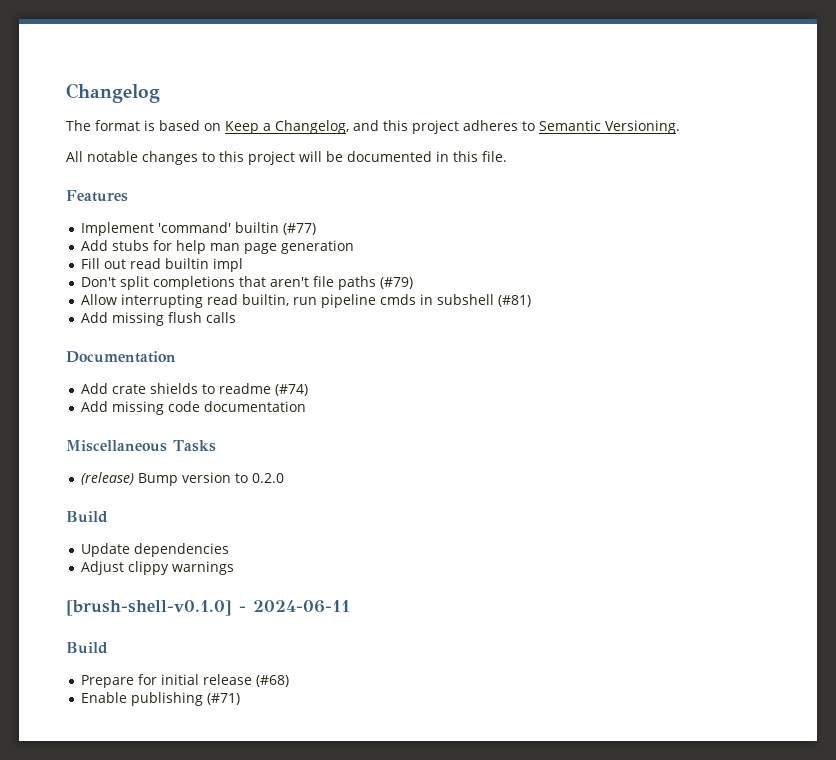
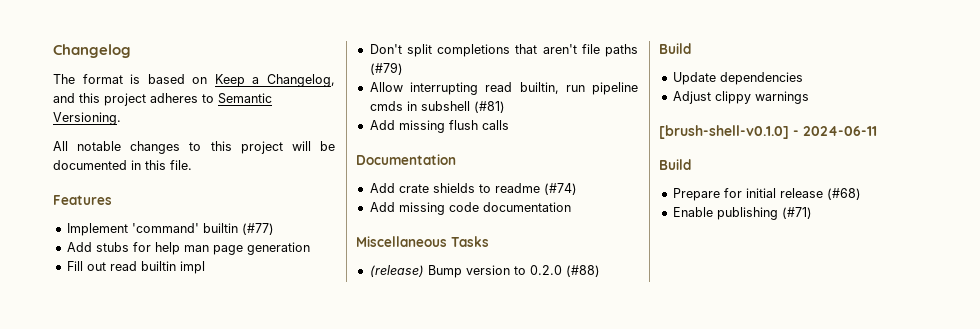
(284, 478) none -> [565,265,600,277] (#88)

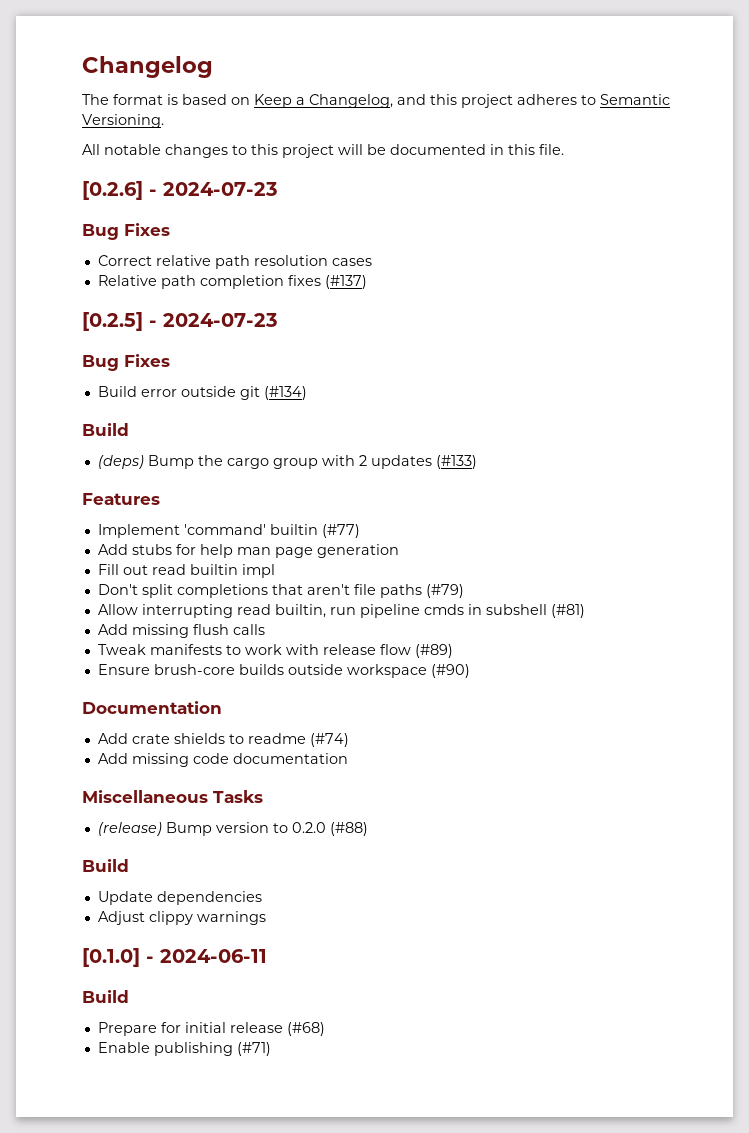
(192, 165) none -> [82,181,278,200] [82,223,170,240] [97,255,372,269] [97,275,367,289] [82,312,278,331] [82,354,170,371] [97,386,307,400] [82,423,129,436] [97,455,477,469] // [0.2.6] - 2024-07-23 // Bug Fixes // Correct relative path resolution cases // Relative path completion fixes (#137) // [0.2.5] - 2024-07-23 // Bug Fixes // Build error outside git (#134) // Build // (deps) Bump the cargo group with 2 updates (#133)
(509, 125) none -> [97,644,453,658] [97,664,470,678] // Tweak manifests to work with release flow (#89) // Ensure brush-core builds outside workspace (#90)
[659,125,789,139] [brush-shell-v0.1.0] -> [82,948,140,967] [0.1.0]

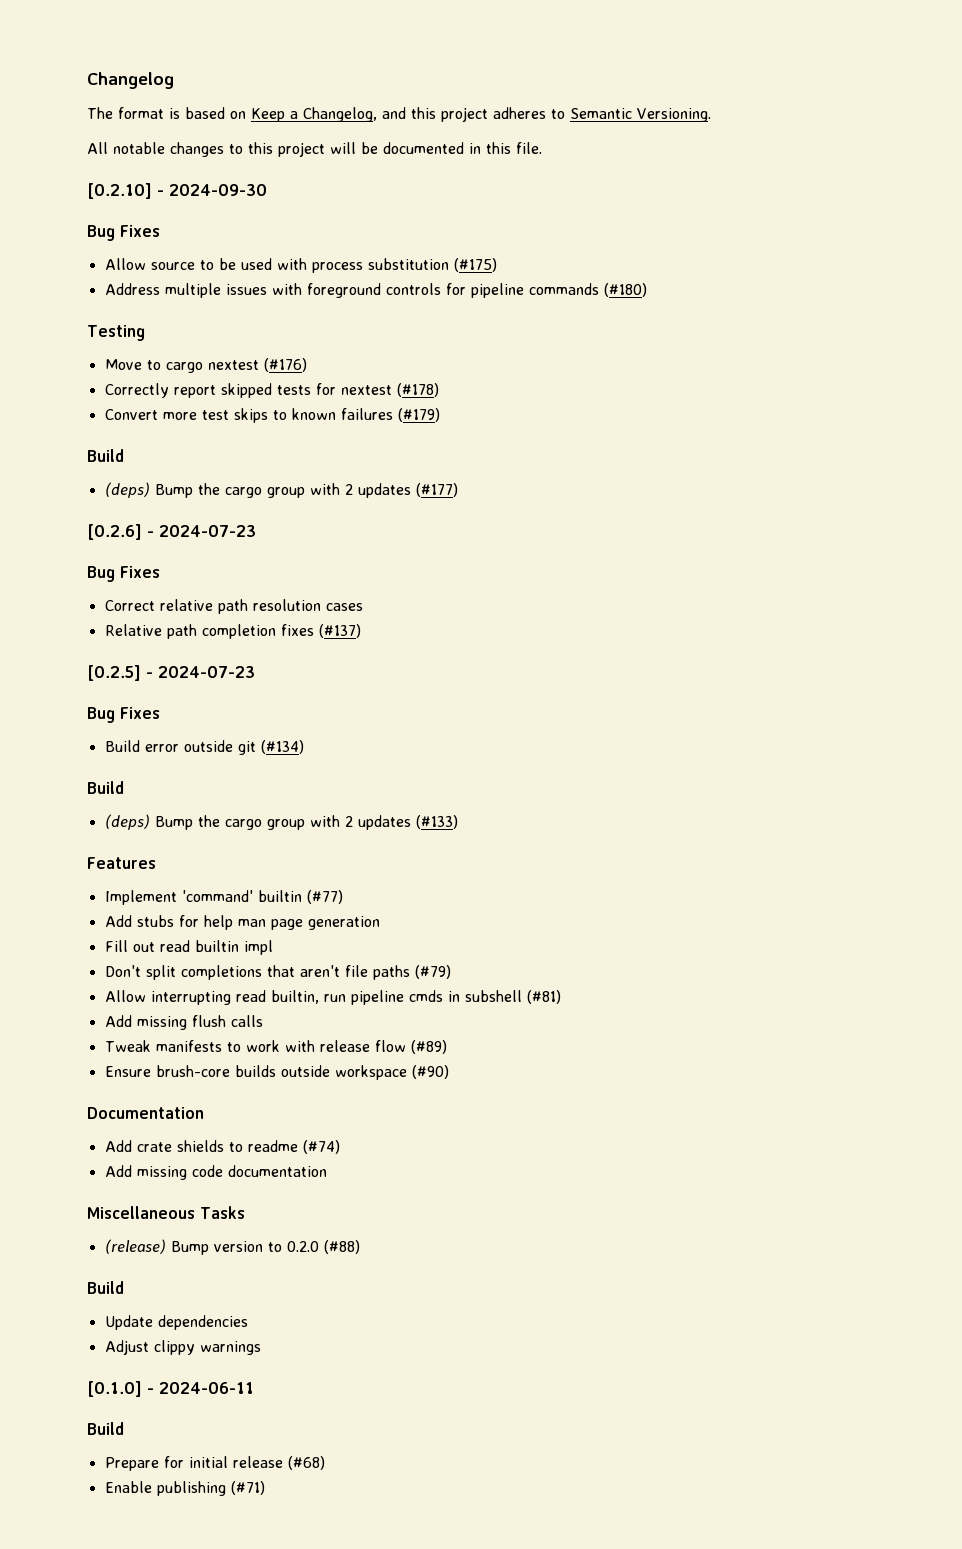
(564, 149) none -> [87,183,267,199] [87,225,160,241] [104,258,497,273] [104,283,647,298] [87,325,145,341] [104,358,307,373] [104,383,439,398] [104,408,440,423] [87,449,124,462] [104,482,458,498] // [0.2.10] - 2024-09-30 // Bug Fixes // Allow source to be used with process substitution (#175) // Address multiple issues with foreground controls for pipeline commands (#180) // Testing // Move to cargo nextest (#176) // Correctly report skipped tests for nextest (#178) // Convert more test skips to known failures (#179) // Build // (deps) Bump the cargo group with 2 updates (#177)

